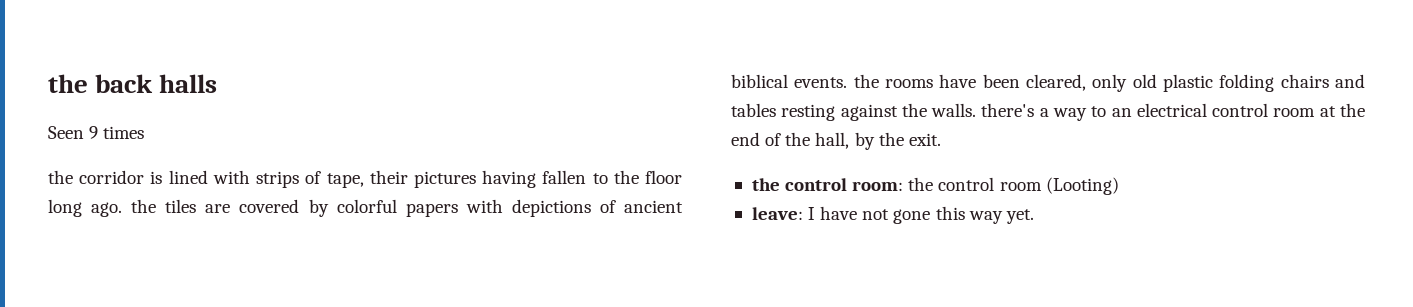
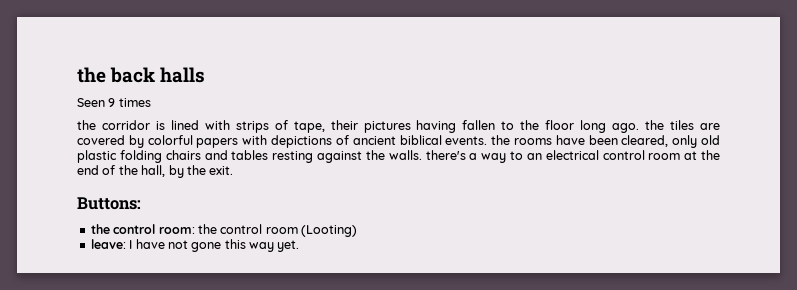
(941, 139) none -> [77,197,141,210] // Buttons:

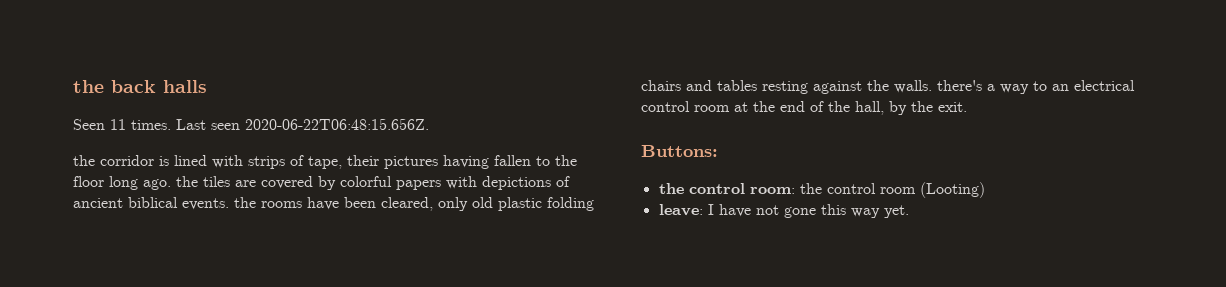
[108,98,151,107] 9 times -> [110,118,429,130] 11 times. Last seen 2020-06-22T06:48:15.656Z.

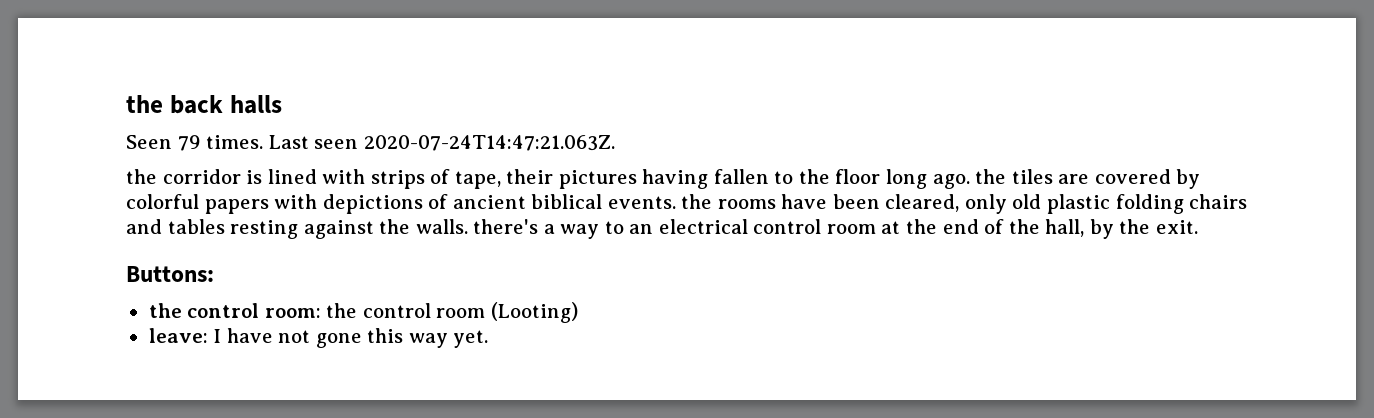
[110,119,126,130] 11 -> [177,135,201,151] 79
[245,118,429,130] 2020-06-22T06:48:15.656Z. -> [363,135,615,151] 2020-07-24T14:47:21.063Z.

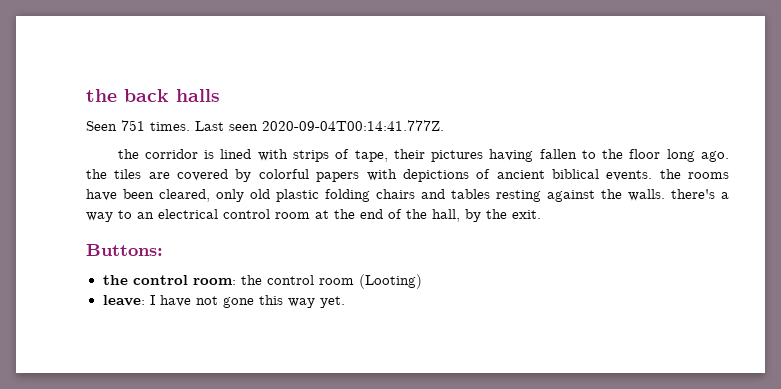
[177,135,201,151] 79 -> [121,120,145,131] 751
[363,135,615,151] 2020-07-24T14:47:21.063Z. -> [262,120,444,131] 2020-09-04T00:14:41.777Z.

